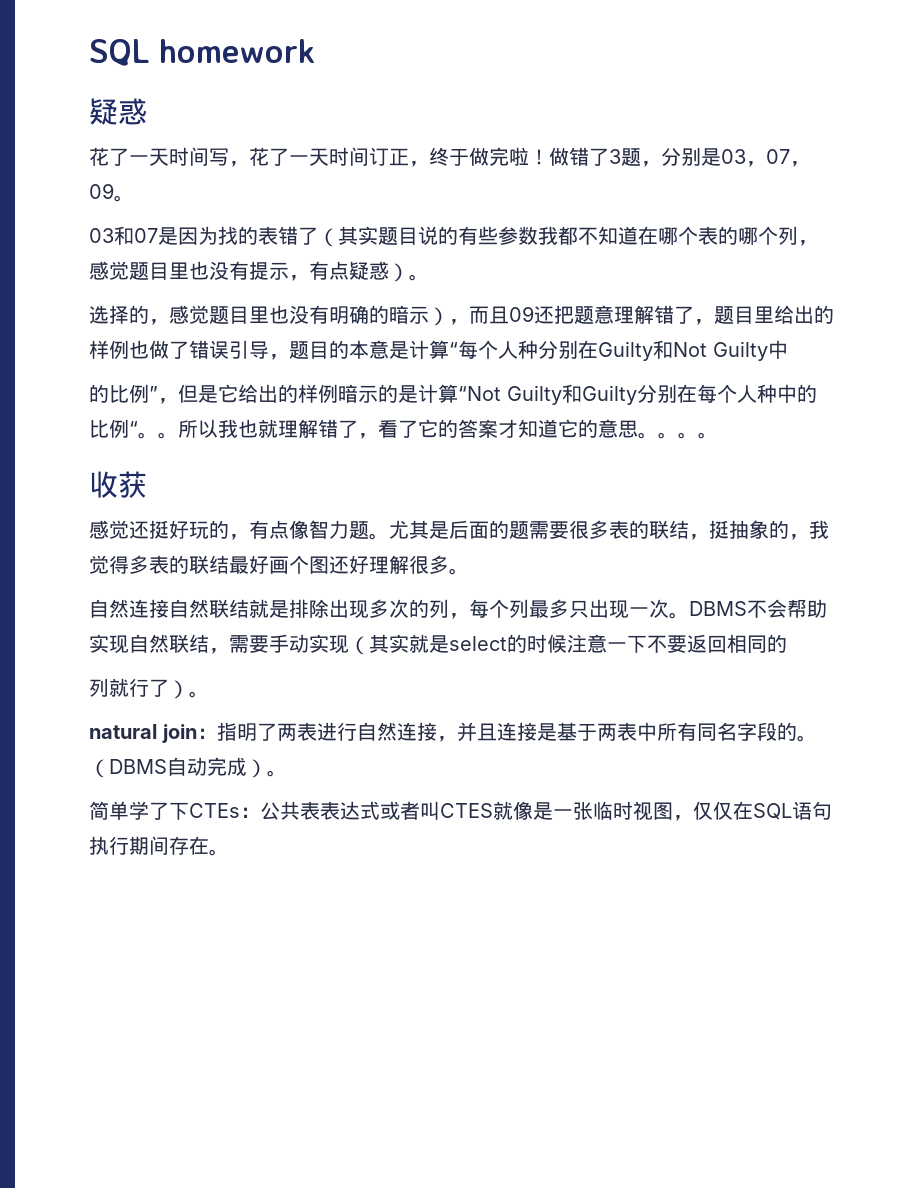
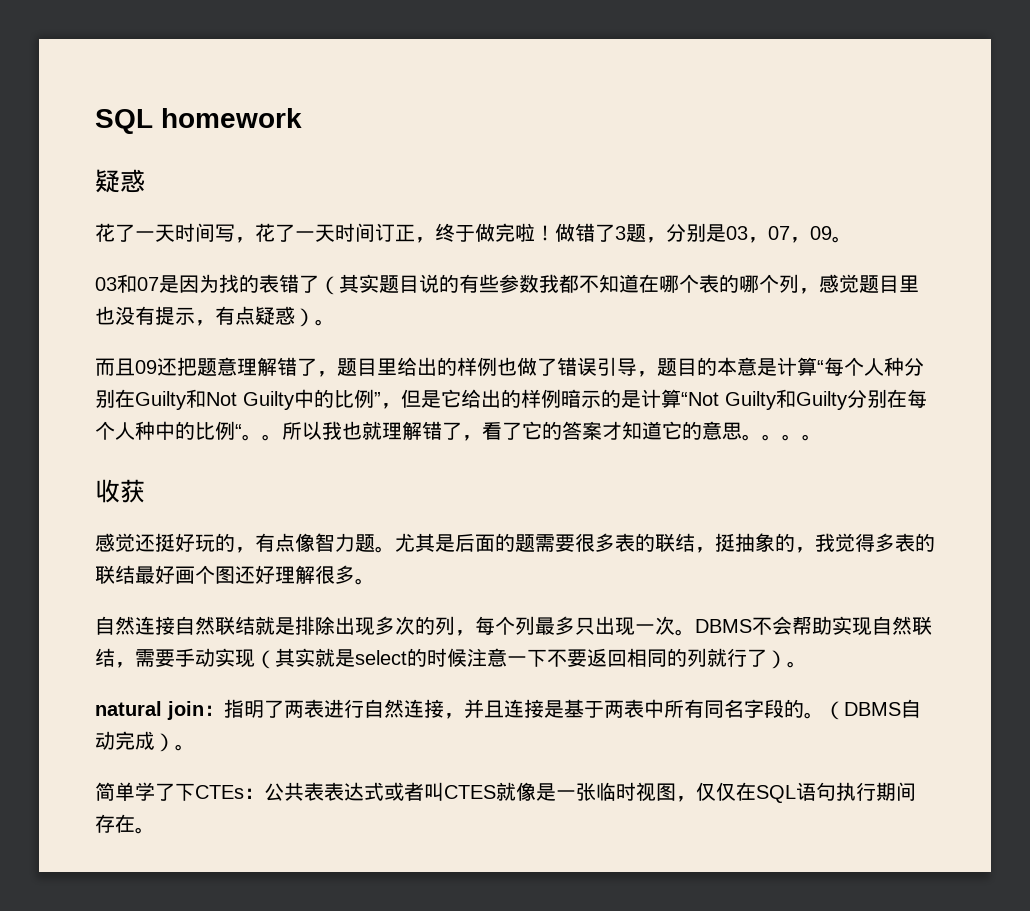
[89,305,469,326] 选择的，感觉题目里也没有明确的暗示）， -> (335, 322) none
(788, 349) // -> (314, 398) none
(787, 643) // -> (687, 657) none

